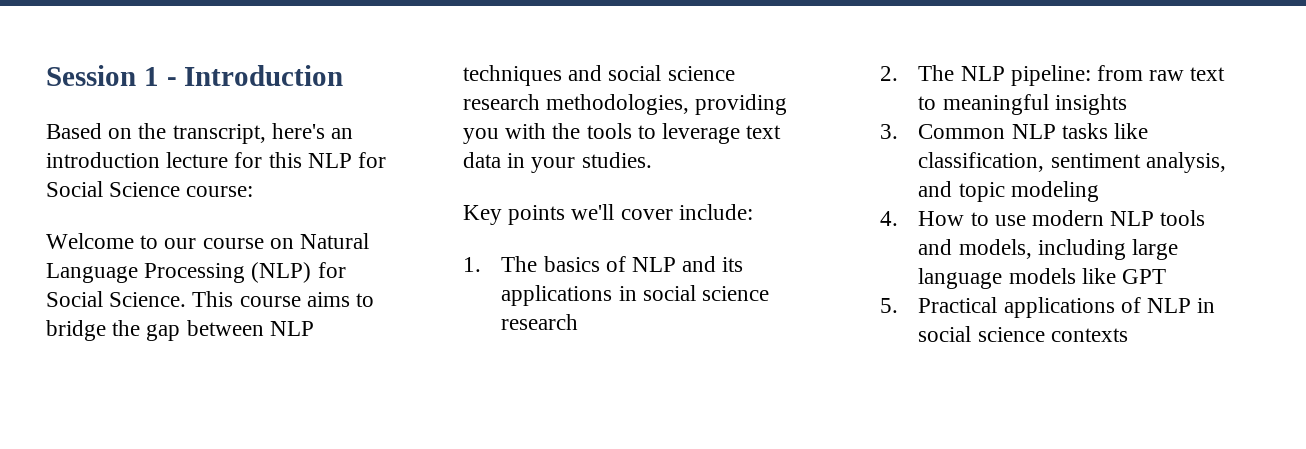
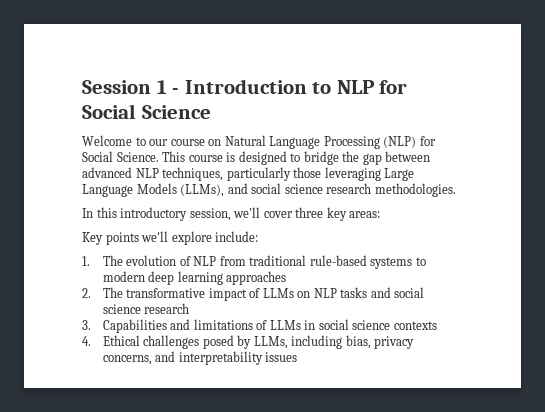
[46,123,354,144] [46,152,302,168] // Based on the transcript, here's an introduction lecture for this -> [312,82,332,94] to
[186,186,254,197] course: -> (211, 112) none
[306,292,350,307] aims -> [226,151,287,165] is designed
[269,321,314,336] [463,65,735,86] [463,94,788,115] [463,123,782,144] [463,152,652,173] NLP techniques and social science research methodologies, providing you with the tools to leverage text data in your studies. -> [82,167,415,181] [82,183,456,197] [82,207,381,221] advanced NLP techniques, particularly those leveraging Large Language Models (LLMs), and social science research methodologies. // In this introductory session, we'll cover three key areas:
[620,209,673,220] cover -> [171,231,212,245] explore
[543,256,744,272] [501,285,770,306] [501,314,579,330] [880,65,1226,86] [918,94,1127,115] [880,123,1149,139] [918,152,1226,173] [918,181,1099,202] [880,210,1206,226] [918,239,1179,260] [918,268,1167,289] [880,297,1216,318] [918,326,1128,342] basics of NLP and its applications in social science research // 2. The NLP pipeline: from raw text to meaningful insights // 3. Common NLP tasks like classification, sentiment analysis, and topic modeling // 4. How to use modern NLP tools and models, including large language models like GPT // 5. Practical applications of NLP in social science contexts -> [126,255,426,269] [102,271,287,285] [82,287,425,301] [102,303,190,314] [82,319,437,333] [82,335,415,349] [102,351,298,365] evolution of NLP from traditional rule-based systems to modern deep learning approaches // 2. The transformative impact of LLMs on NLP tasks and social science research // 3. Capabilities and limitations of LLMs in social science contexts // 4. Ethical challenges posed by LLMs, including bias, privacy concerns, and interpretability issues

